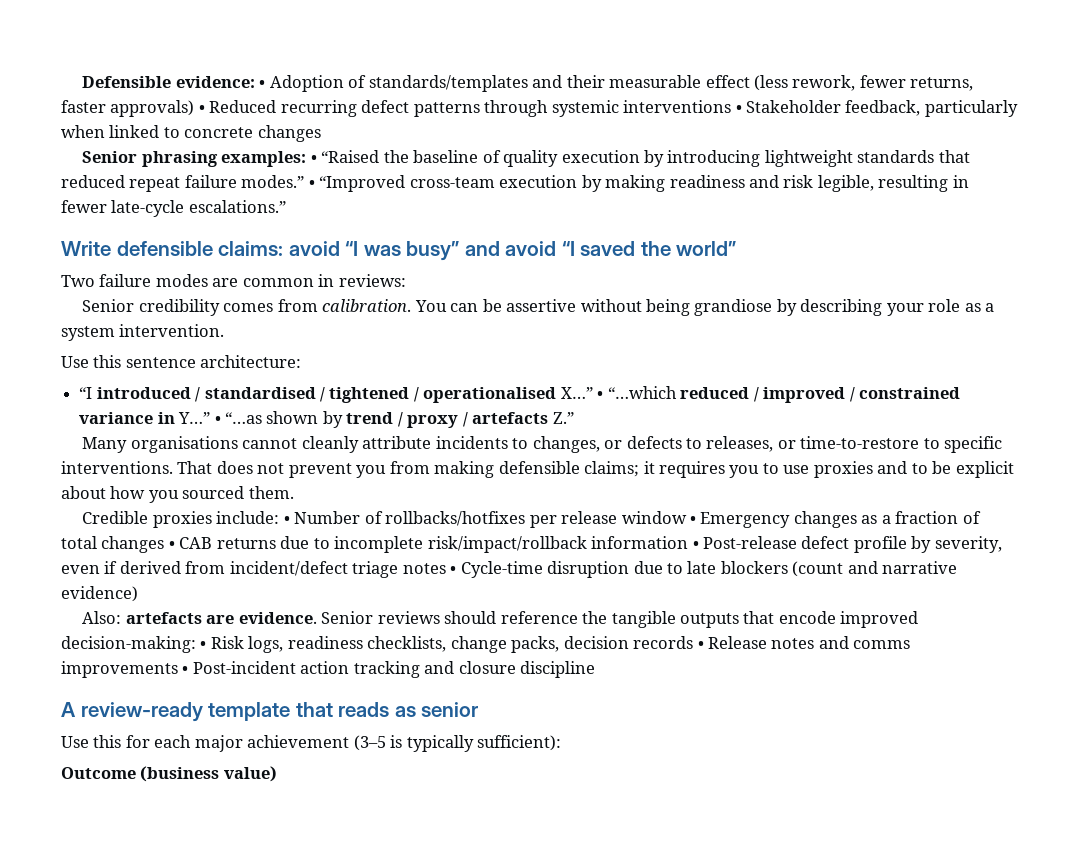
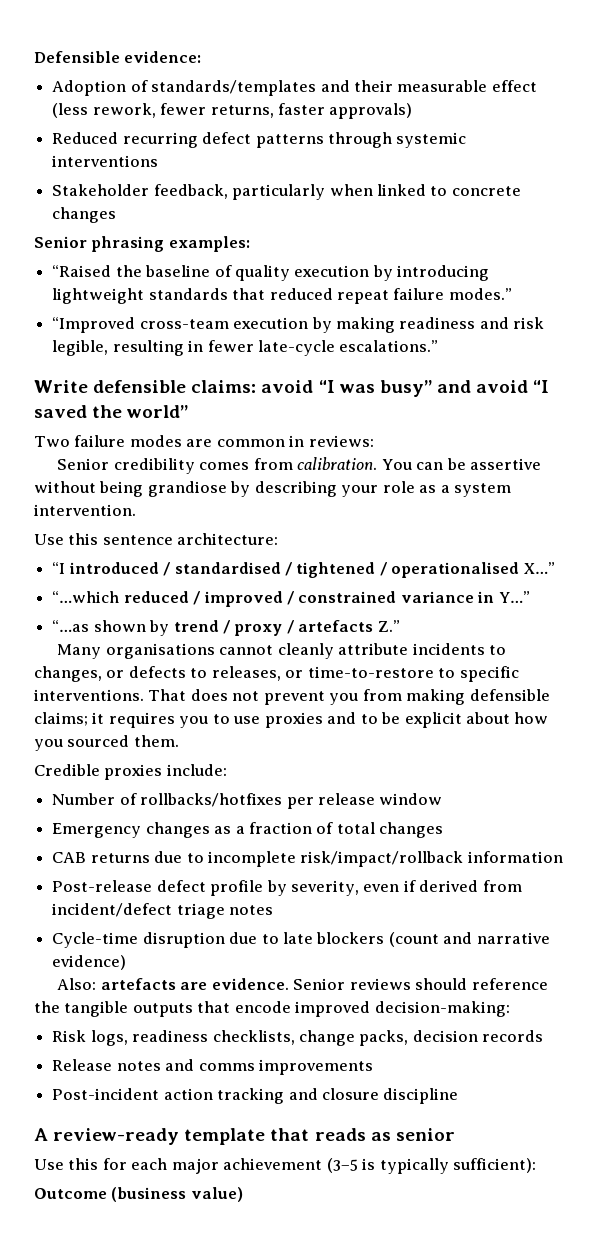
[259,80,266,88] • -> (202, 57) //
[198,105,205,113] • -> (413, 111) //
[735,105,742,113] • -> (159, 161) //
[310,155,317,163] • -> (250, 244) //
[308,180,315,188] • -> (512, 294) //
[597,391,604,399] • -> (555, 568) //
[214,416,221,424] • -> (530, 597) //
[283,516,290,524] • -> (227, 770) //
[690,516,697,524] • -> (443, 799) //
[168,541,175,549] • -> (444, 830) //
[692,541,699,549] • -> (563, 857) //
[450,566,457,574] • -> (274, 910) //
[200,641,207,649] • -> (510, 1009) //
[697,641,704,649] • -> (544, 1036) //
[182,666,189,674] • -> (373, 1067) //

